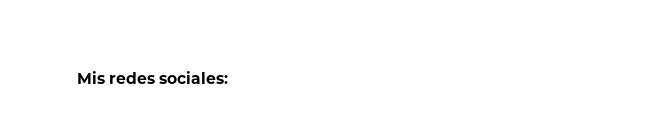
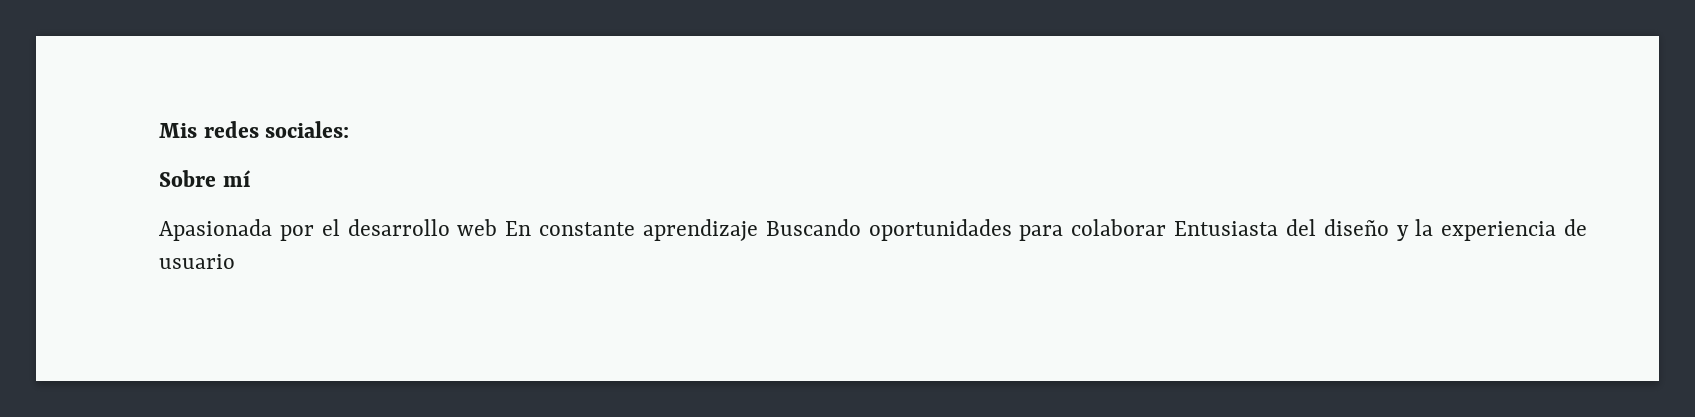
(229, 77) none -> [159,170,251,187] [159,219,1587,241] [159,254,235,269] // Sobre mí // Apasionada por el desarrollo web En constante aprendizaje Buscando oportunidades para colaborar Entusiasta del diseño y la experiencia de usuario

